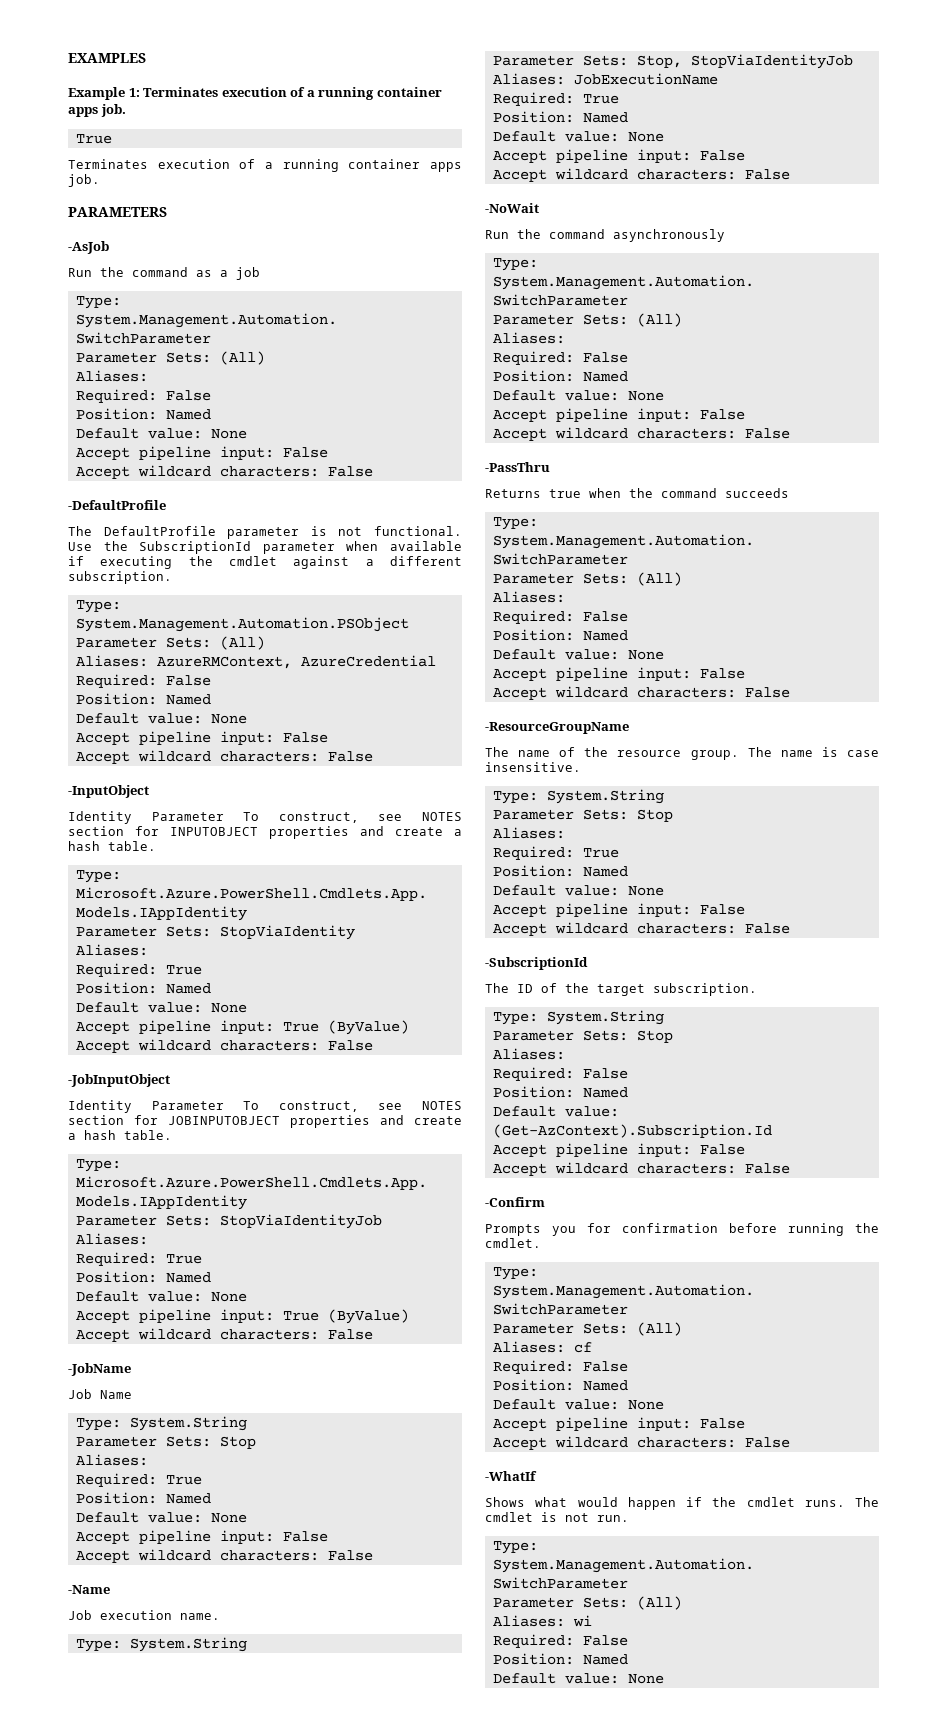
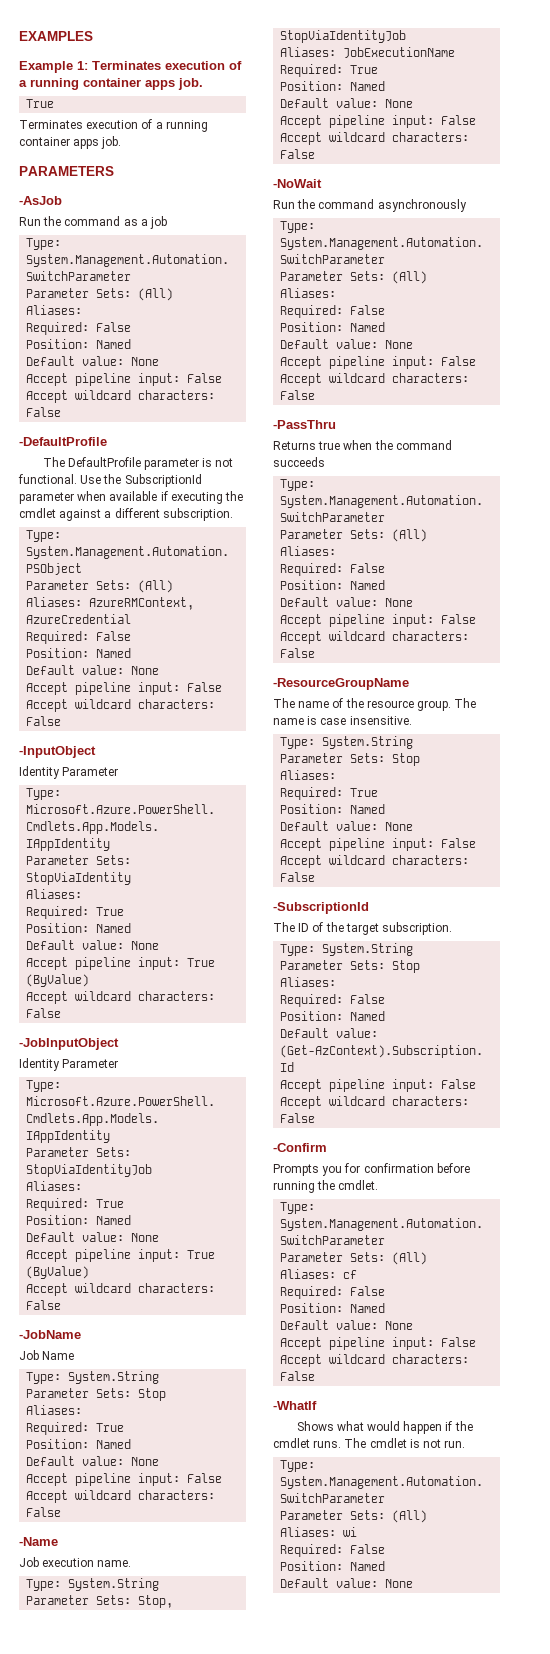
[243,812,462,823] [68,826,462,839] [68,841,156,851] To construct, see NOTES section for INPUTOBJECT properties and create a hash table. -> (119, 771) none
[243,1101,462,1112] [68,1115,462,1128] [68,1130,172,1140] To construct, see NOTES section for JOBINPUTOBJECT properties and create a hash table. -> (119, 1063) none

